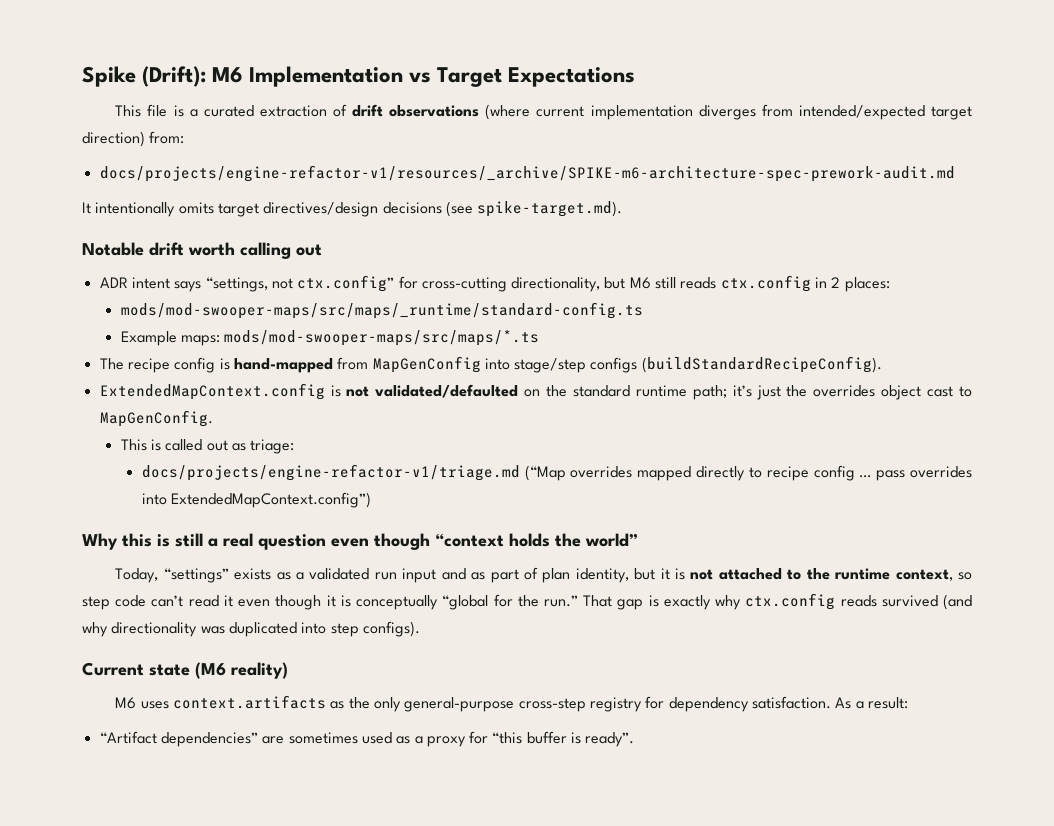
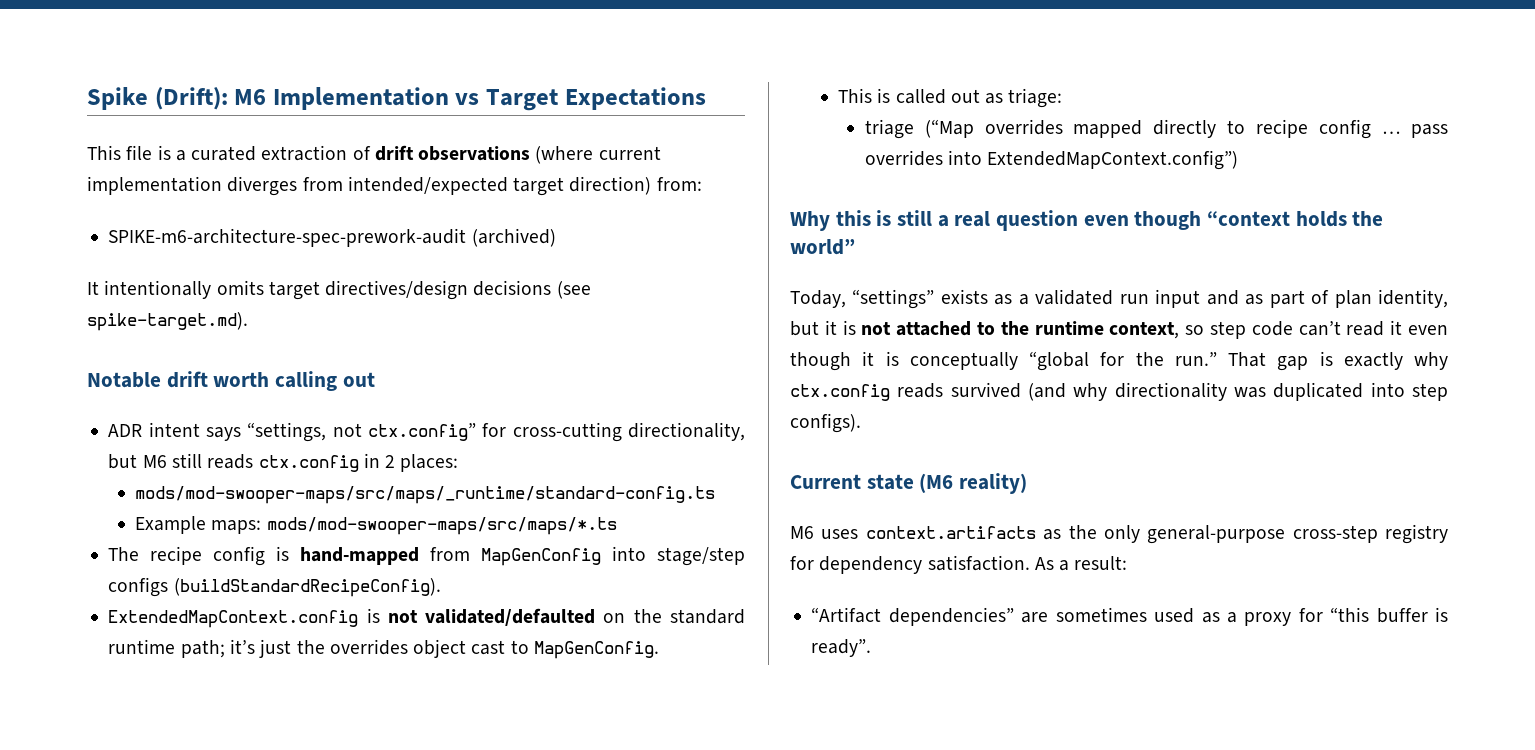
[99,165,955,182] docs/projects/engine-refactor-v1/resources/_archive/SPIKE-m6-architecture-spec-prework-audit.md -> [108,228,556,247] SPIKE-m6-architecture-spec-prework-audit (archived)
[141,464,520,481] docs/projects/engine-refactor-v1/triage.md -> [864,119,914,139] triage

